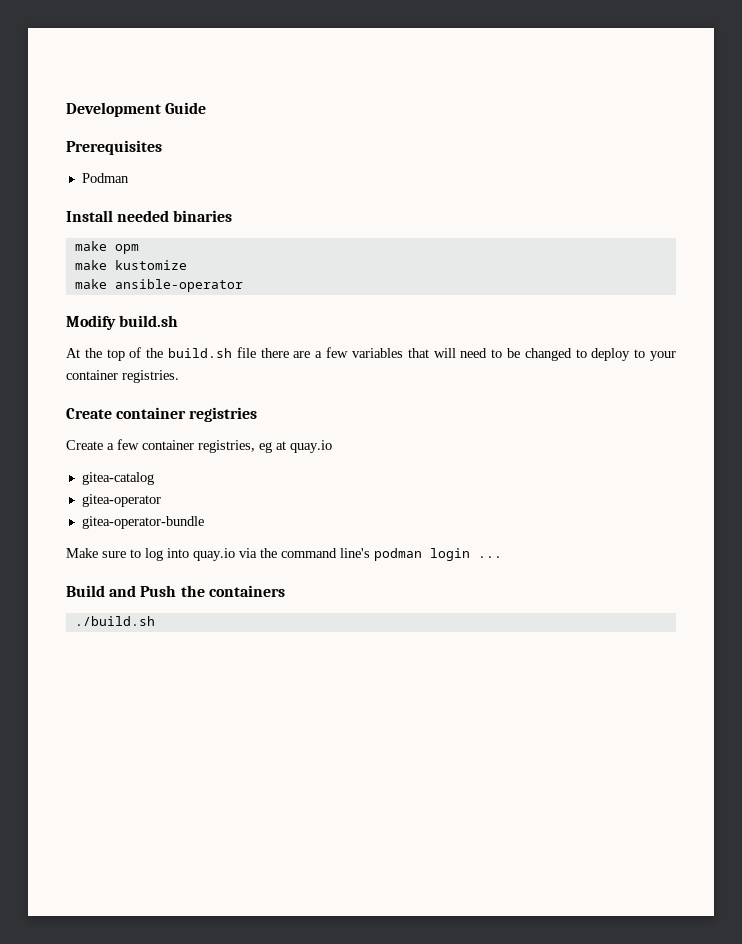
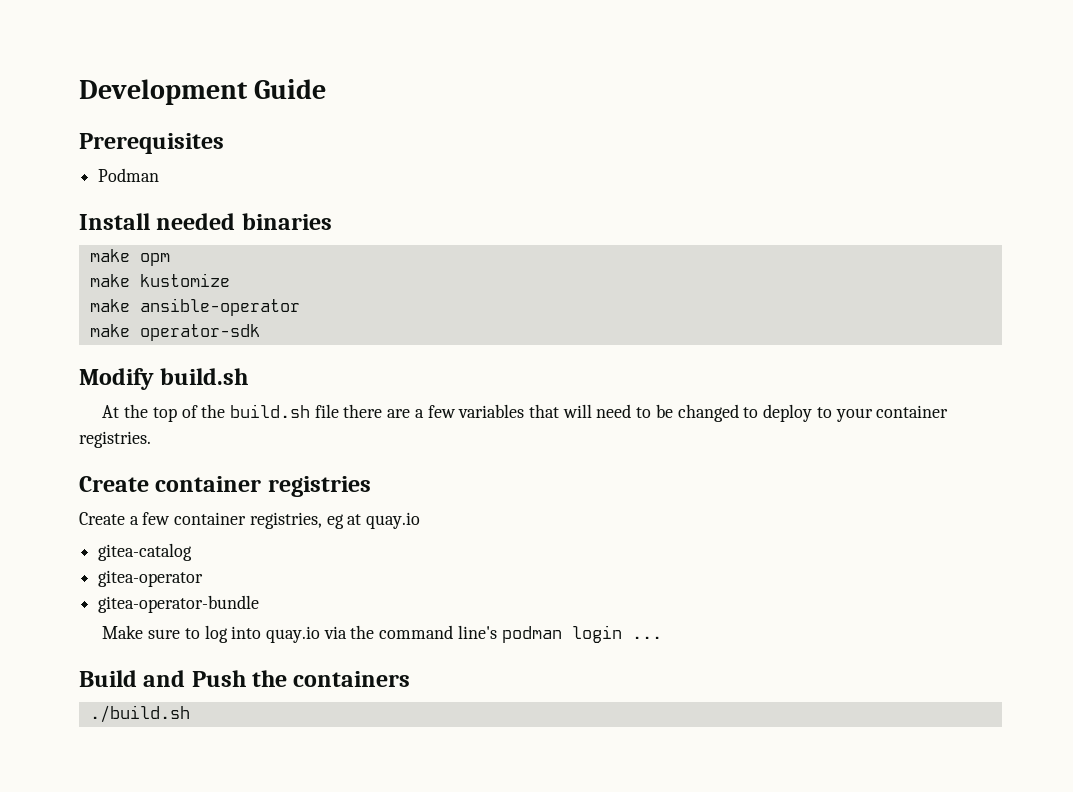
(243, 285) none -> [89,324,260,341] // make operator-sdk

